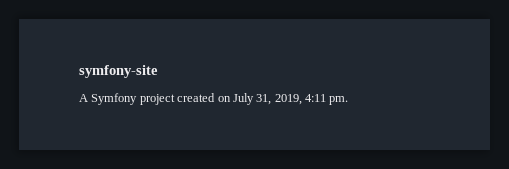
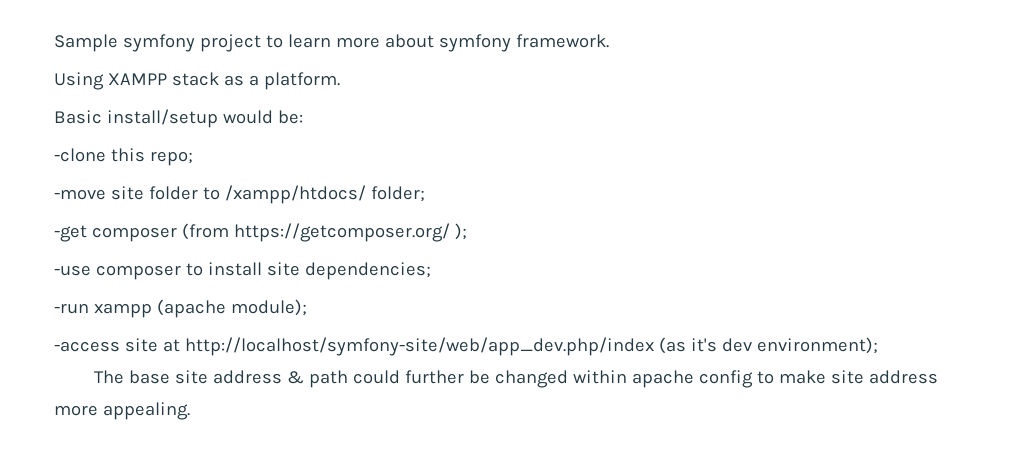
[79,65,158,78] [79,93,349,105] symfony-site // A Symfony project created on July 31, 2019, 4:11 pm. -> [54,34,609,52] [54,72,340,90] [54,109,303,128] [54,148,193,166] [54,185,425,204] [54,223,467,242] [54,262,431,280] [54,299,307,318] [54,337,878,356] [94,370,939,388] [54,402,190,420] Sample symfony project to learn more about symfony framework. // Using XAMPP stack as a platform. // Basic install/setup would be: // -clone this repo; // -move site folder to /xampp/htdocs/ folder; // -get composer (from https://getcomposer.org/ ); // -use composer to install site dependencies; // -run xampp (apache module); // -access site at http://localhost/symfony-site/web/app_dev.php/index (as it's dev environment); // The base site address & path could further be changed within apache config to make site address more appealing.

